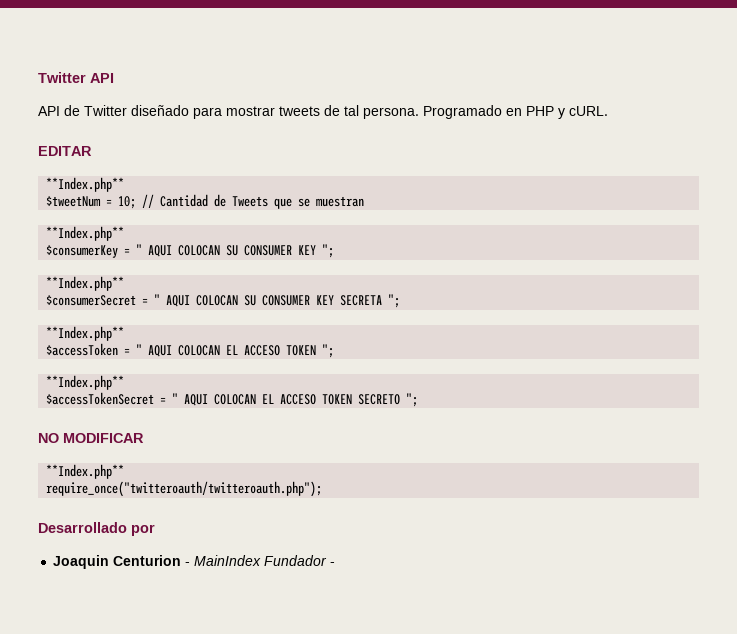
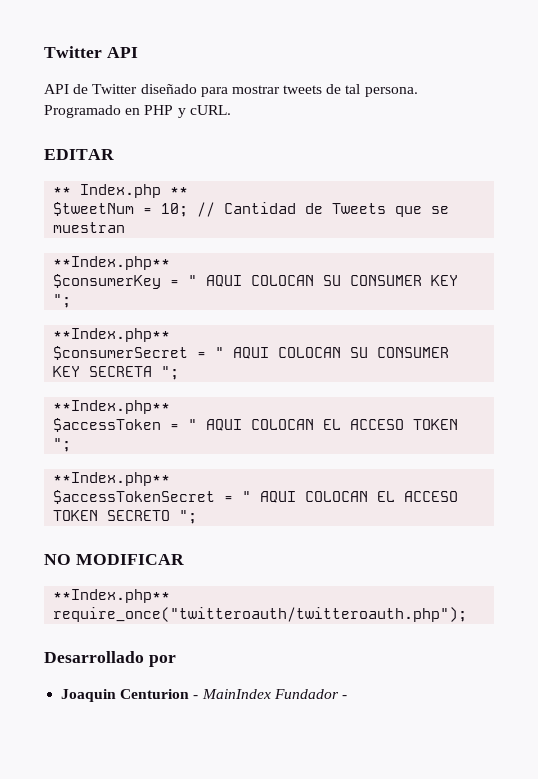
[46,177,125,192] **Index.php** -> [53,184,189,198] ** Index.php **

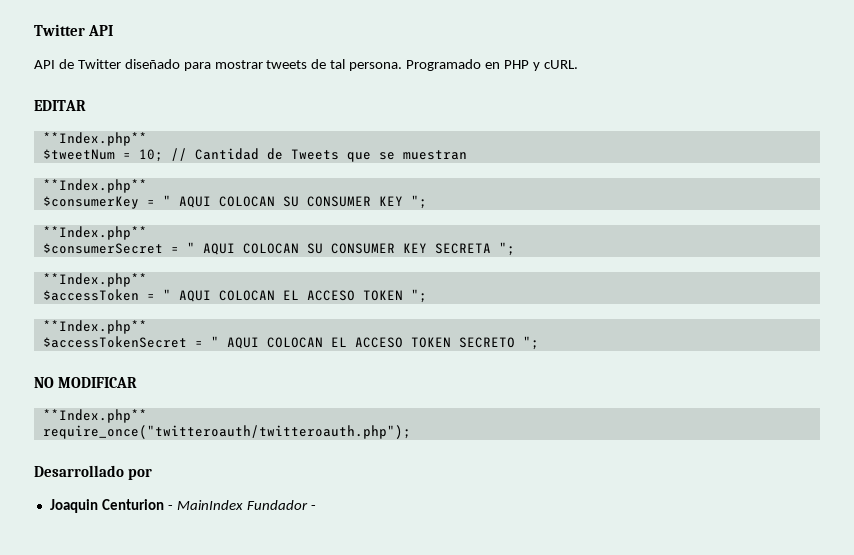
[53,184,189,198] ** Index.php ** -> [42,132,147,146] **Index.php**

